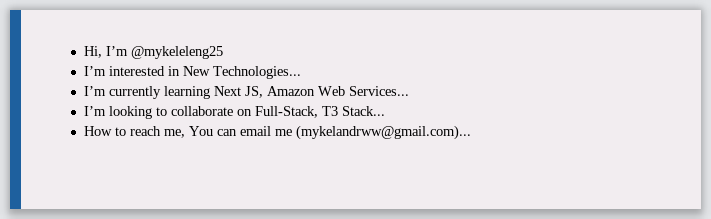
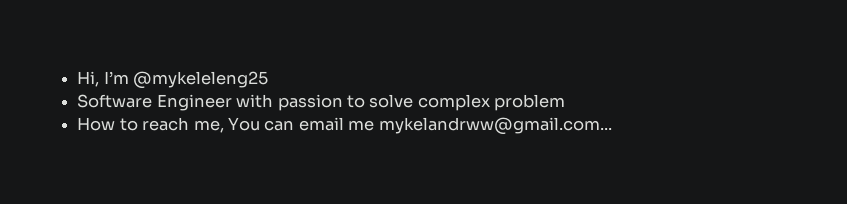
[83,66,301,79] [83,86,409,99] [83,106,385,119] I’m interested in New Technologies... // I’m currently learning Next JS, Amazon Web Services... // I’m looking to collaborate on Full-Stack, T3 Stack... -> [77,94,566,111] Software Engineer with passion to solve complex problem
[295,125,471,140] (mykelandrww@gmail.com)... -> [378,117,612,135] mykelandrww@gmail.com...

